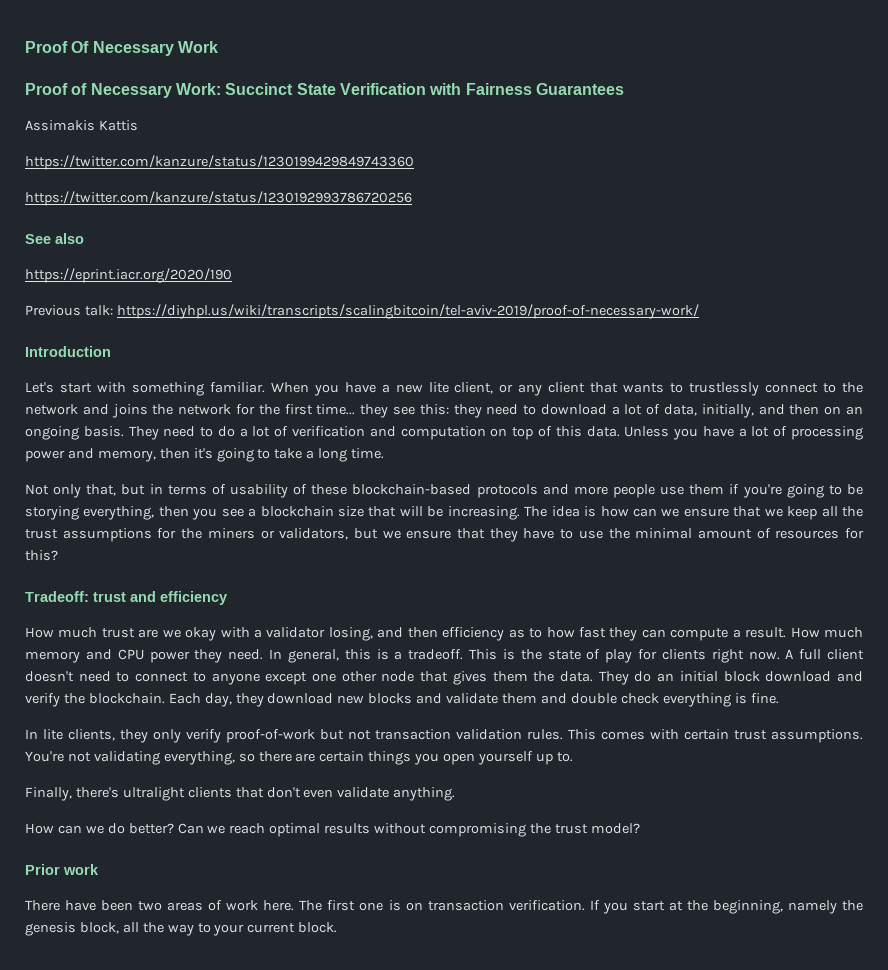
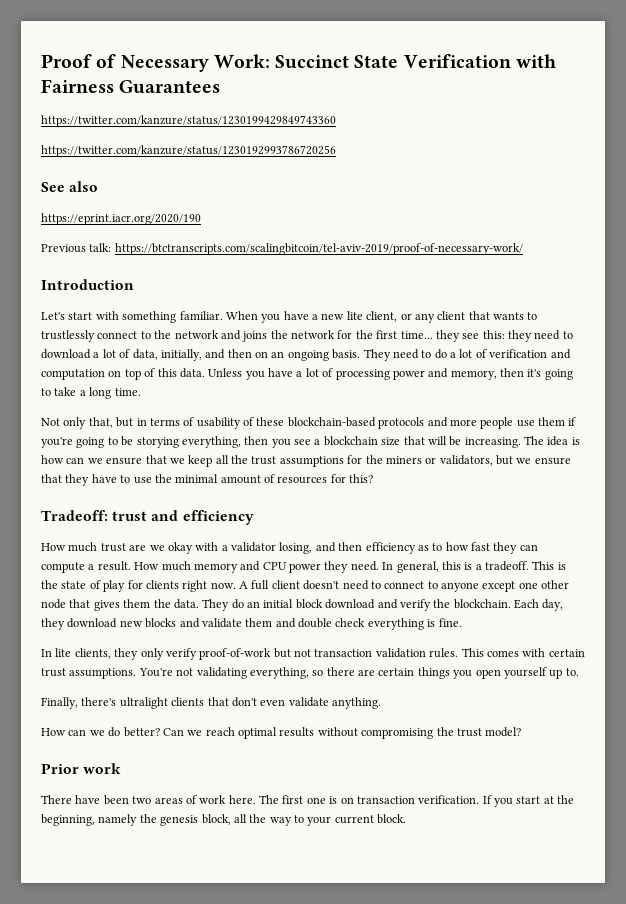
[25,41,218,56] [25,83,68,95] Proof Of Necessary Work // Proof -> [41,54,92,68] Proof
[25,120,138,131] // Assimakis Kattis -> (221, 87) none
[116,304,699,319] https://diyhpl.us/wiki/transcripts/scalingbitcoin/tel-aviv-2019/proof-of-necessary-work/ -> [114,243,523,255] https://btctranscripts.com/scalingbitcoin/tel-aviv-2019/proof-of-necessary-work/

